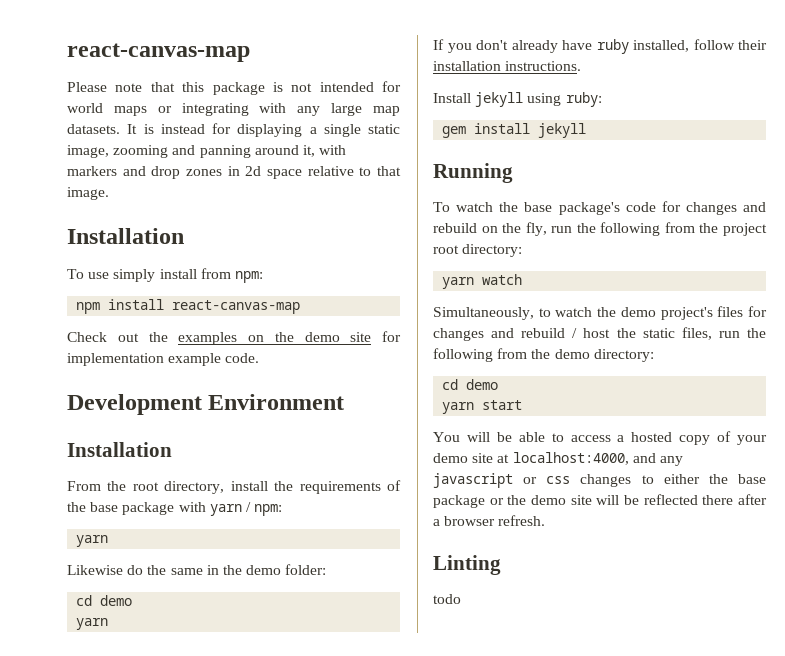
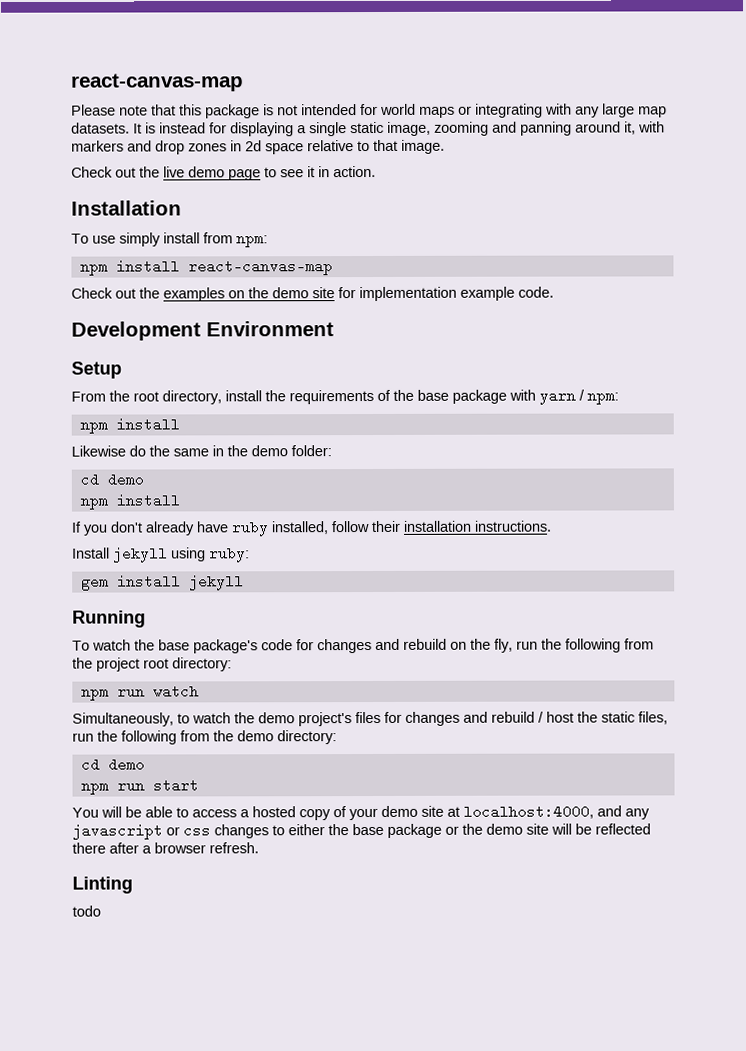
(109, 193) none -> [71,165,376,181] // Check out the live demo page to see it in action.
[67,442,172,457] Installation -> [71,361,122,379] Setup
[76,535,109,547] yarn -> [79,417,180,434] npm install
[76,618,109,630] yarn -> [79,493,180,510] npm install
[442,277,475,289] yarn -> [80,689,145,701] npm run
[442,402,475,414] yarn -> [80,783,145,795] npm run

